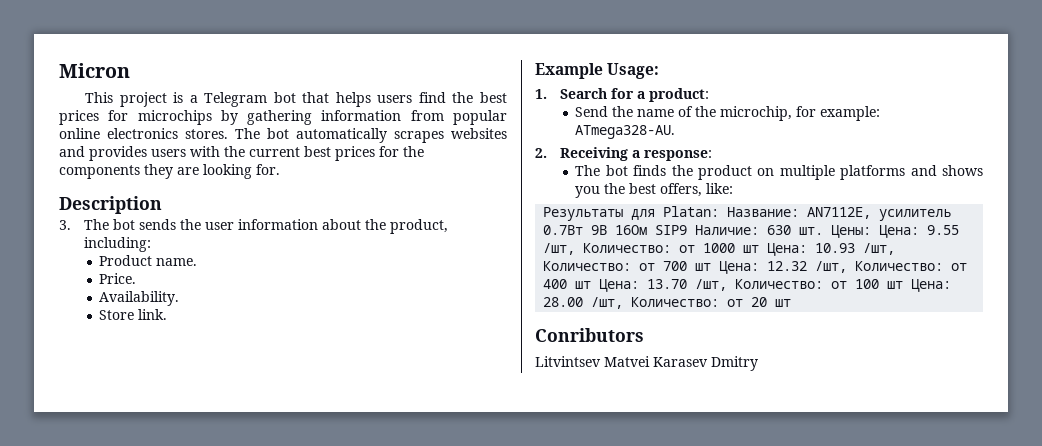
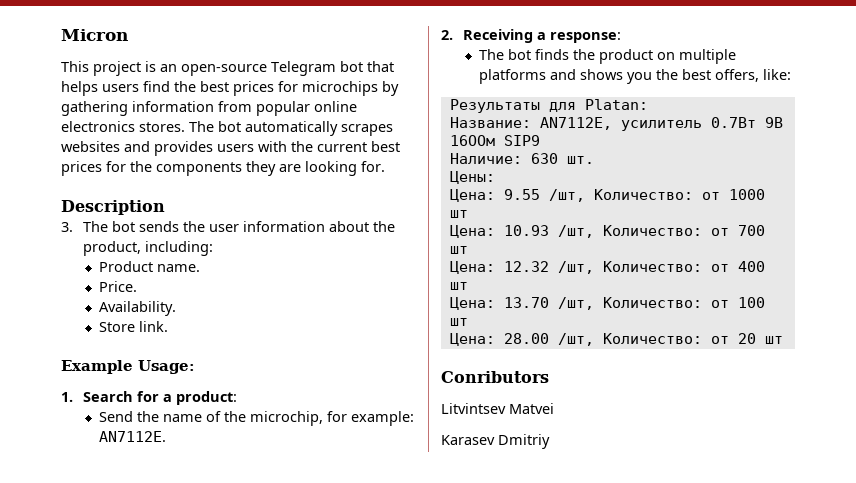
[189,95,198,103] a -> [160,64,267,76] an open-source
[575,125,676,139] ATmega328-AU. -> [98,431,166,442] AN7112E.
(720, 211) none -> (648, 104) //
[615,225,648,235] 16Ом -> [449,135,495,146] 16OОм
(688, 230) none -> (540, 140) //
(824, 231) none -> (594, 160) //
(872, 231) none -> (495, 177) //
(760, 249) none -> (468, 214) //
(712, 267) none -> (468, 250) //
(592, 285) none -> (468, 286) //
(904, 285) none -> (468, 322) //
[653,356,758,371] Karasev Dmitry -> [441,434,550,449] // Karasev Dmitriy

